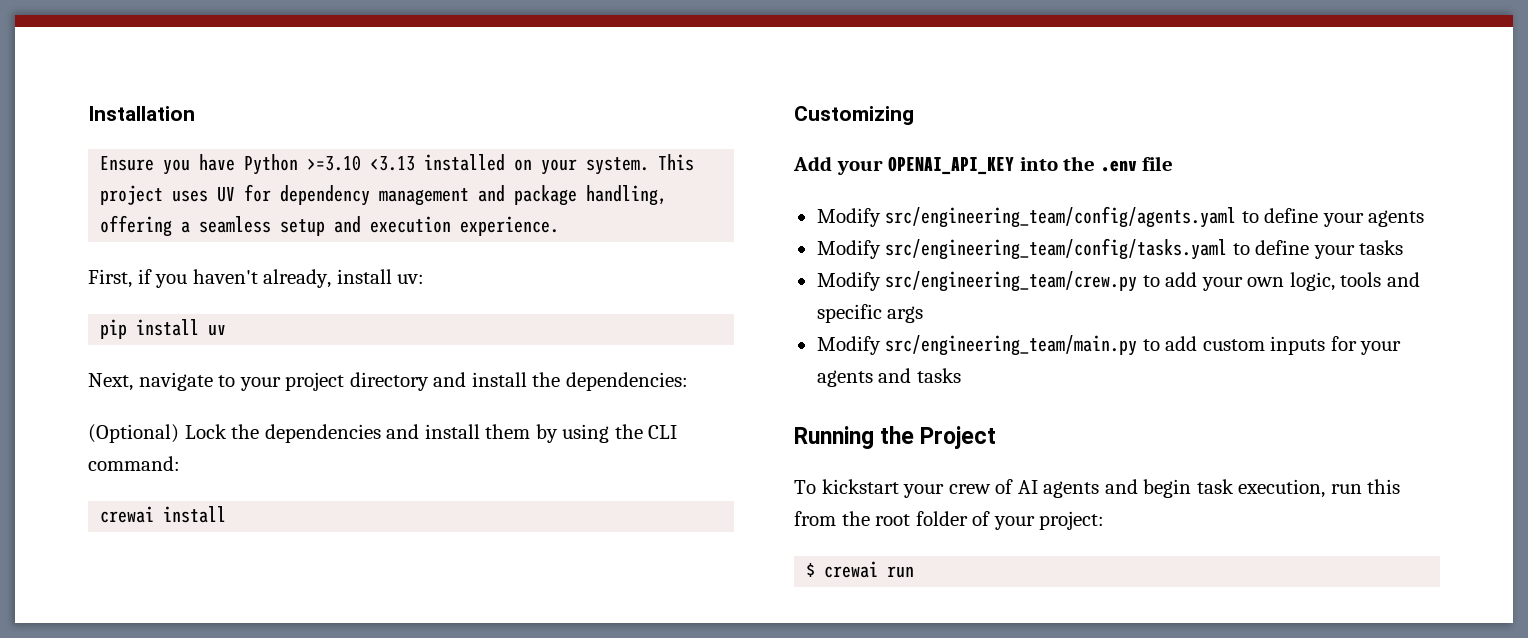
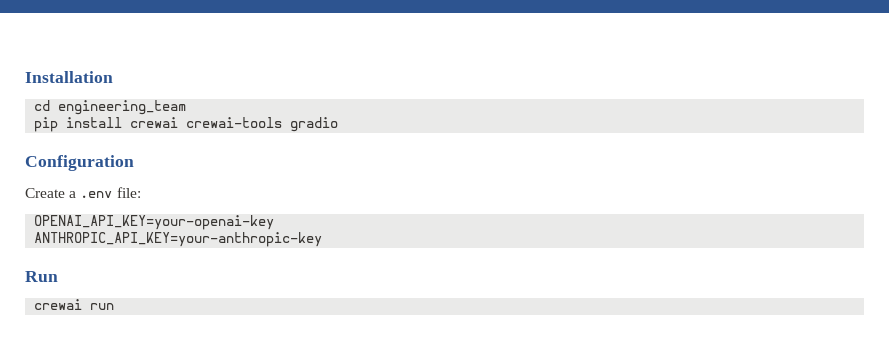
[100,154,695,175] [100,184,668,206] [100,215,560,237] [88,269,425,288] [100,319,227,339] [88,372,688,391] [88,424,678,443] [88,456,180,471] [100,506,227,523] [794,106,914,125] [793,156,1174,175] [816,206,1425,228] [816,238,1404,260] [816,271,1420,292] [816,304,924,323] [816,335,1402,356] [816,368,961,387] [794,426,997,449] [794,479,1401,498] [794,511,1105,530] [806,563,816,577] Ensure you have Python >=3.10 <3.13 installed on your system. This project uses UV for dependency management and package handling, offering a seamless setup and execution experience. // First, if you haven't already, install uv: // pip install uv // Next, navigate to your project directory and install the dependencies: // (Optional) Lock the dependencies and install them by using the CLI command: // crewai install // Customizing // Add your OPENAI_API_KEY into the .env file // Modify src/engineering_team/config/agents.yaml to define your agents // Modify src/engineering_team/config/tasks.yaml to define your tasks // Modify src/engineering_team/crew.py to add your own logic, tools and specific args // Modify src/engineering_team/main.py to add custom inputs for your agents and tasks // Running the Project // To kickstart your crew of AI agents and begin task execution, run this from the root folder of your project: // $ -> [34,100,187,115] [34,117,339,132] [25,155,134,171] [25,187,141,198] [34,215,275,230] [34,232,323,247] [25,271,58,282] cd engineering_team // pip install crewai crewai-tools gradio // Configuration // Create a .env file: // OPENAI_API_KEY=your-openai-key // ANTHROPIC_API_KEY=your-anthropic-key // Run //

